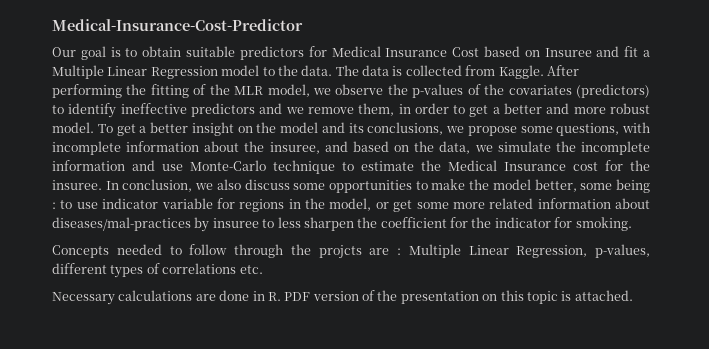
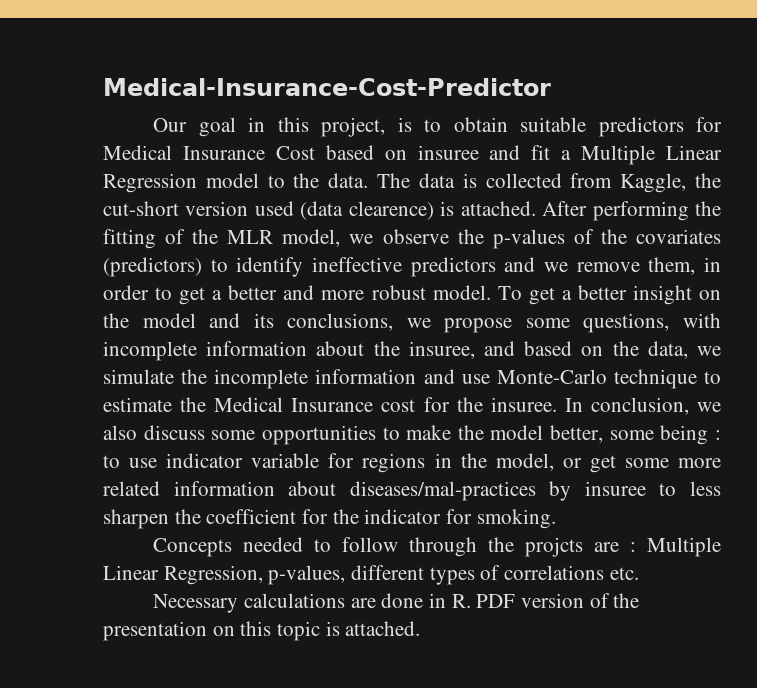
(106, 53) none -> [248,117,386,137] in this project,
[544,48,592,57] Insuree -> [417,145,479,160] insuree
[498,65,544,79] Kaggle. -> [620,173,721,193] [103,201,536,220] Kaggle, the cut-short version used (data clearence) is attached.

